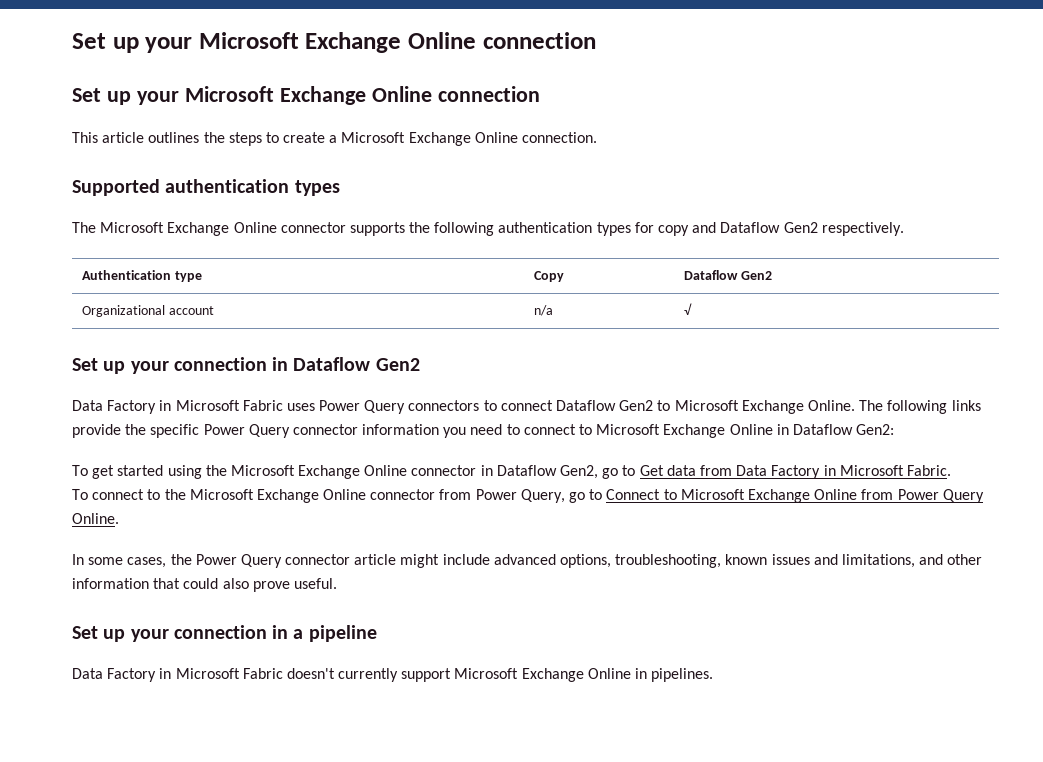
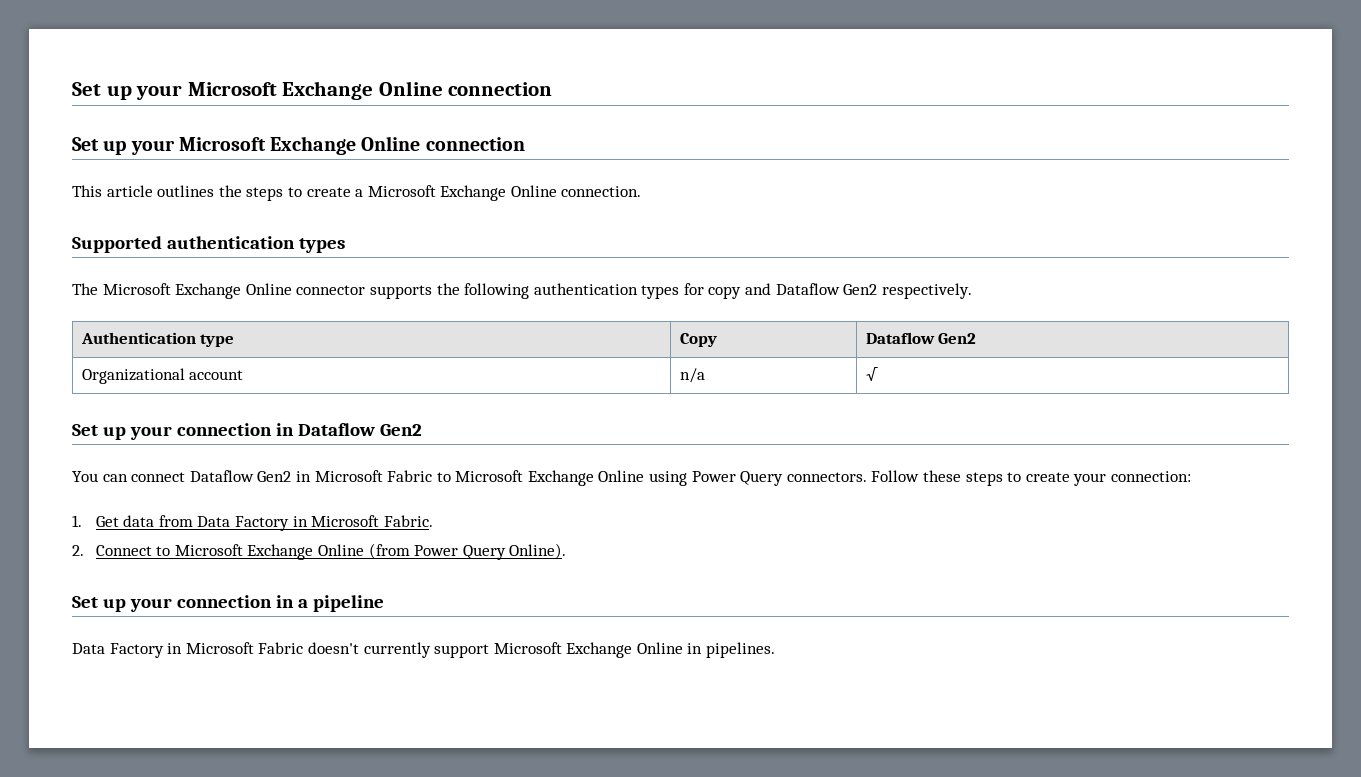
[72,400,981,414] [72,424,895,438] [72,465,636,479] Data Factory in Microsoft Fabric uses Power Query connectors to connect Dataflow Gen2 to Microsoft Exchange Online. The following links provide the specific Power Query connector information you need to connect to Microsoft Exchange Online in Dataflow Gen2: // To get started using the Microsoft Exchange Online connector in Dataflow Gen2, go to -> [72,470,1191,486] [72,515,82,527] You can connect Dataflow Gen2 in Microsoft Fabric to Microsoft Exchange Online using Power Query connectors. Follow these steps to create your connection: // 1.
[72,489,603,503] To connect to the Microsoft Exchange Online connector from Power Query, go to -> [72,545,84,556] 2.
[861,489,984,503] [72,513,119,524] [72,554,983,568] [72,578,337,592] from Power Query Online. // In some cases, the Power Query connector article might include advanced options, troubleshooting, known issues and limitations, and other information that could also prove useful. -> [368,543,567,560] (from Power Query Online).

